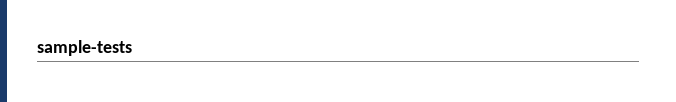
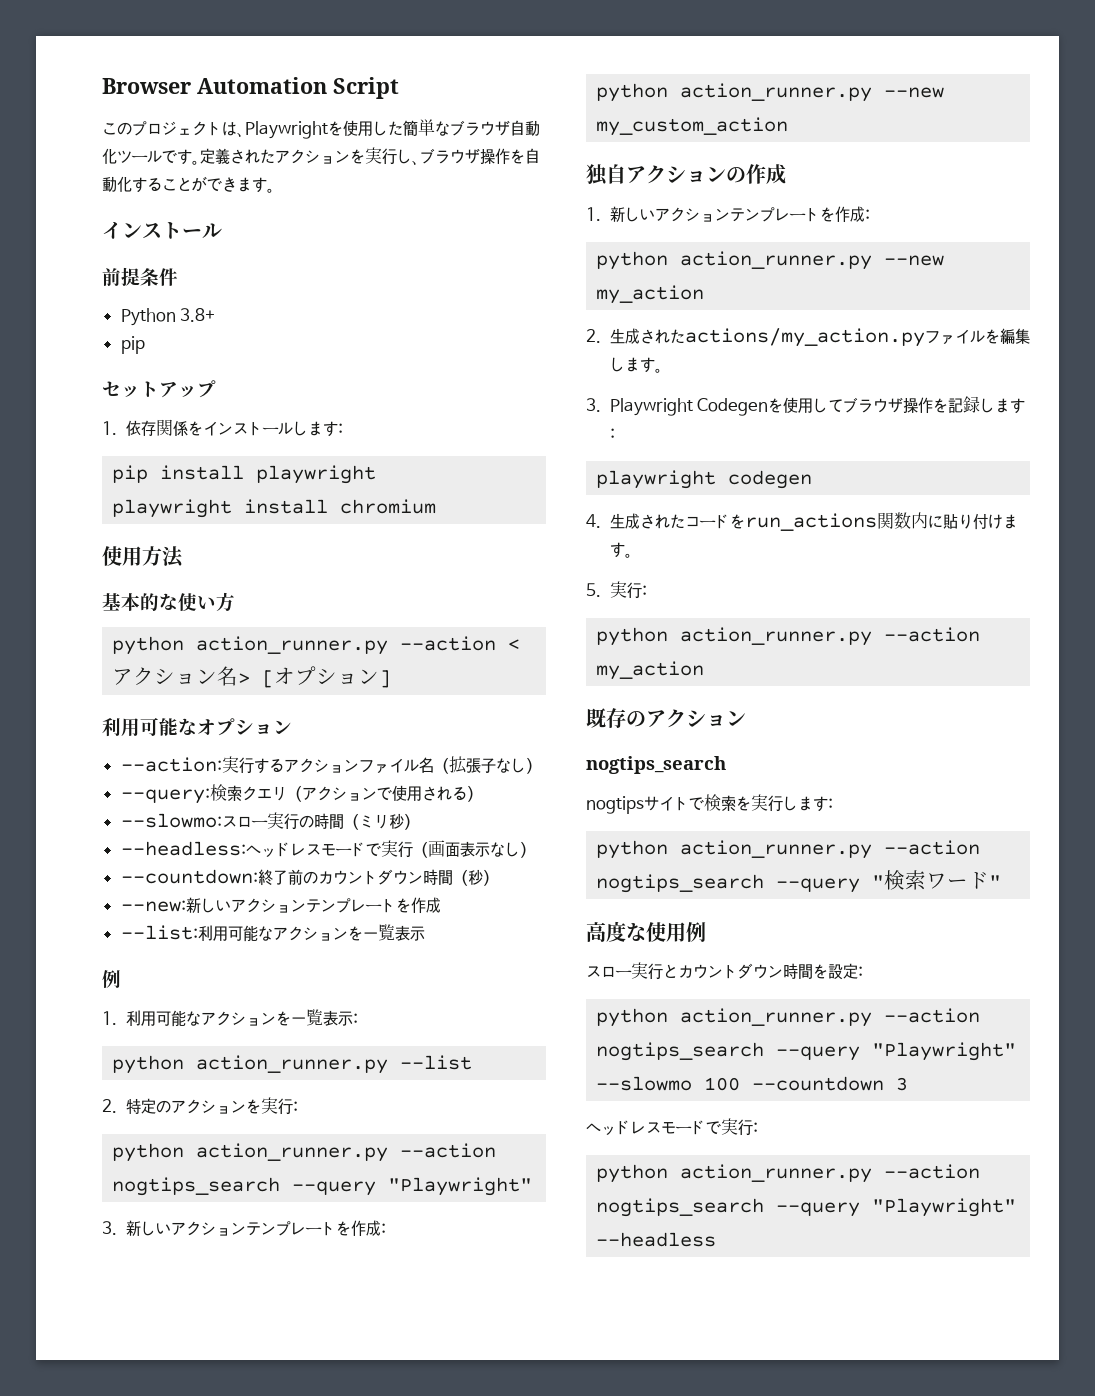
[37,40,132,56] sample-tests -> [102,77,399,99] [102,119,540,139] [102,147,540,166] [102,176,275,193] [102,221,222,239] [102,267,178,286] [120,308,216,326] [120,336,145,354] [102,380,216,398] [102,419,343,437] [112,465,377,484] [112,499,437,518] [102,546,184,568] [102,592,235,612] [112,636,521,655] [112,666,392,688] [102,717,292,737] [120,756,541,774] [120,784,482,804] [120,812,419,830] [120,840,535,858] [120,869,498,886] [120,897,441,914] [120,924,425,942] [102,970,121,988] [102,1009,358,1027] [112,1055,473,1074] [102,1097,298,1115] [112,1143,497,1162] [112,1177,533,1196] [102,1220,386,1237] [596,83,945,102] [596,117,789,136] [586,164,786,186] [586,206,870,223] [596,251,945,270] [596,285,705,304] [586,328,1030,347] [609,357,663,373] [586,396,1026,416] [609,428,615,439] [596,470,813,489] [586,512,1018,531] [609,542,633,558] [586,581,647,599] [596,627,981,646] [596,661,705,680] [586,708,746,728] [586,756,726,774] [586,794,833,814] [596,840,981,859] [596,870,1002,893] [586,921,706,942] [586,962,863,980] [596,1008,981,1027] [596,1042,1017,1061] [596,1076,909,1091] [586,1118,758,1136] [596,1164,981,1183] [596,1198,1017,1217] [596,1232,717,1247] Browser Automation Script // このプロジェクトは、Playwrightを使用した簡単なブラウザ自動化ツールです。定義されたアクションを実行し、ブラウザ操作を自動化することができます。 // インストール // 前提条件 // Python 3.8+ // pip // セットアップ // 1.依存関係をインストールします: // pip install playwright // playwright install chromium // 使用方法 // 基本的な使い方 // python action_runner.py --action <アクション名> [オプション] // 利用可能なオプション // --action:実行するアクションファイル名（拡張子なし） // --query:検索クエリ（アクションで使用される） // --slowmo:スロー実行の時間（ミリ秒） // --headless:ヘッドレスモードで実行（画面表示なし） // --countdown:終了前のカウントダウン時間（秒） // --new:新しいアクションテンプレートを作成 // --list:利用可能なアクションを一覧表示 // 例 // 1.利用可能なアクションを一覧表示: // python action_runner.py --list // 2.特定のアクションを実行: // python action_runner.py --action nogtips_search --query "Playwright" // 3.新しいアクションテンプレートを作成: // python action_runner.py --new my_custom_action // 独自アクションの作成 // 1.新しいアクションテンプレートを作成: // python action_runner.py --new my_action // 2.生成されたactions/my_action.pyファイルを編集します。 // 3. Playwright Codegenを使用してブラウザ操作を記録します: // playwright codegen // 4.生成されたコードをrun_actions関数内に貼り付けます。 // 5.実行: // python action_runner.py --action my_action // 既存のアクション // nogtips_search // nogtipsサイトで検索を実行します: // python action_runner.py --action nogtips_search --query "検索ワード" // 高度な使用例 // スロー実行とカウントダウン時間を設定: // python action_runner.py --action nogtips_search --query "Playwright" --slowmo 100 --countdown 3 // ヘッドレスモードで実行: // python action_runner.py --action nogtips_search --query "Playwright" --headless

